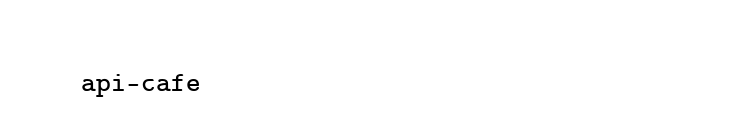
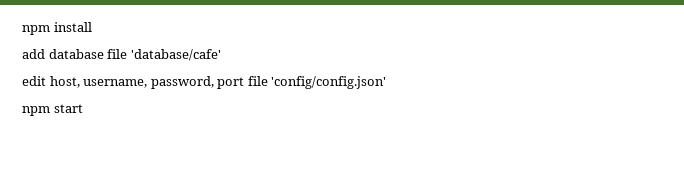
[81,74,201,97] api-cafe -> [22,22,92,35] [22,49,221,61] [22,76,387,89] [22,104,83,116] npm install // add database file 'database/cafe' // edit host, username, password, port file 'config/config.json' // npm start

